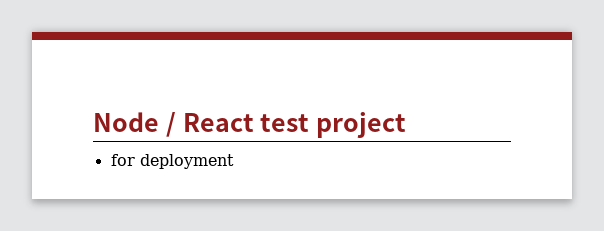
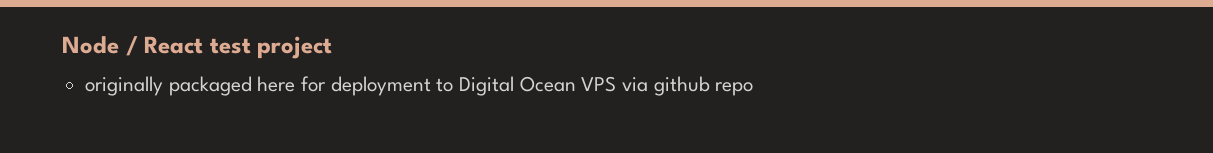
[110,154,234,169] for deployment -> [85,76,754,96] originally packaged here for deployment to Digital Ocean VPS via github repo

